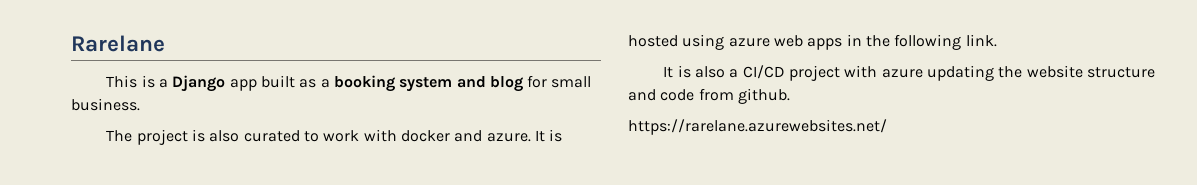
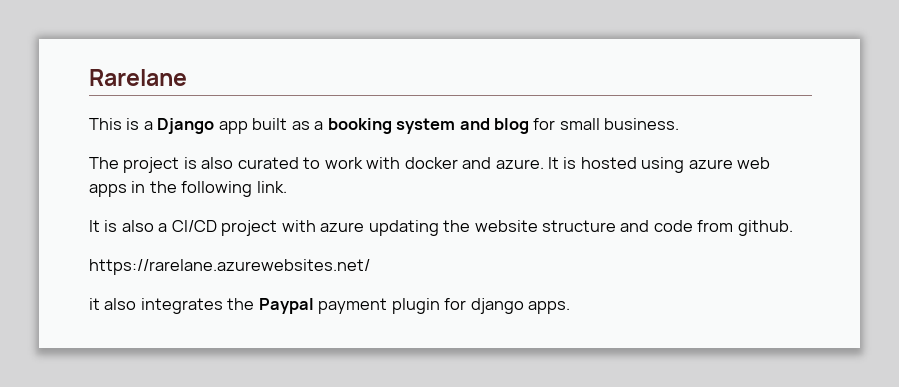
(887, 127) none -> [89,298,571,314] // it also integrates the Paypal payment plugin for django apps.

